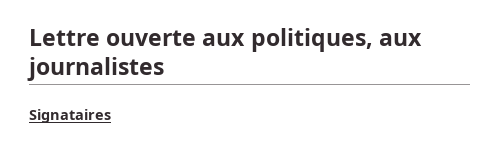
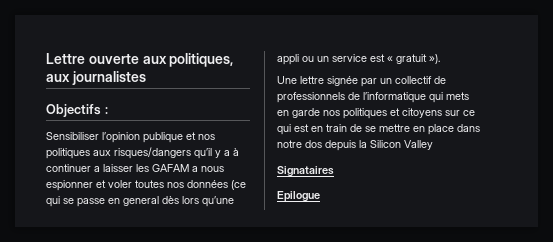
(164, 69) none -> [46,104,108,117] [46,132,215,143] [46,147,239,159] [46,164,224,172] [46,180,246,191] [46,196,234,207] [277,54,440,65] [277,76,446,87] [277,92,469,103] [277,108,475,119] [277,124,480,135] [277,140,433,151] // Objectifs : // Sensibiliser l’opinion publique et nos politiques aux risques/dangers qu’il y a à continuer a laisser les GAFAM a nous espionner et voler toutes nos données (ce qui se passe en general dès lors qu’une appli ou un service est « gratuit »). // Une lettre signée par un collectif de professionnels de l’informatique qui mets en garde nos politiques et citoyens sur ce qui est en train de se mettre en place dans notre dos depuis la Silicon Valley
(111, 116) none -> [277,191,320,202] // Epilogue

